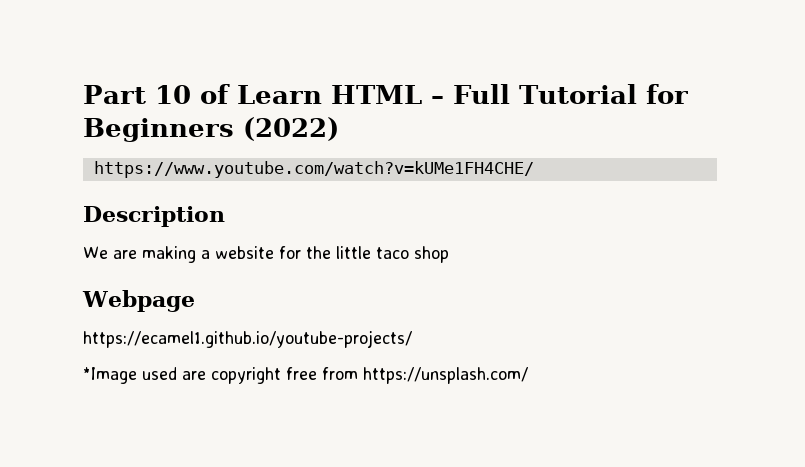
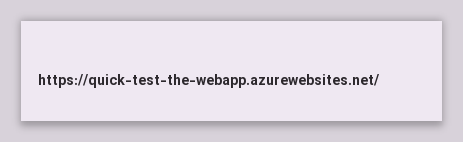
[83,84,688,104] [83,117,339,142] [93,161,534,178] [83,206,225,227] [83,246,449,263] [82,290,195,312] [83,330,412,348] [83,367,528,384] Part 10 of Learn HTML – Full Tutorial for Beginners (2022) // https://www.youtube.com/watch?v=kUMe1FH4CHE/ // Description // We are making a website for the little taco shop // Webpage // https://ecamel1.github.io/youtube-projects/ // *Image used are copyright free from https://unsplash.com/ -> [38,74,380,88] https://quick-test-the-webapp.azurewebsites.net/

